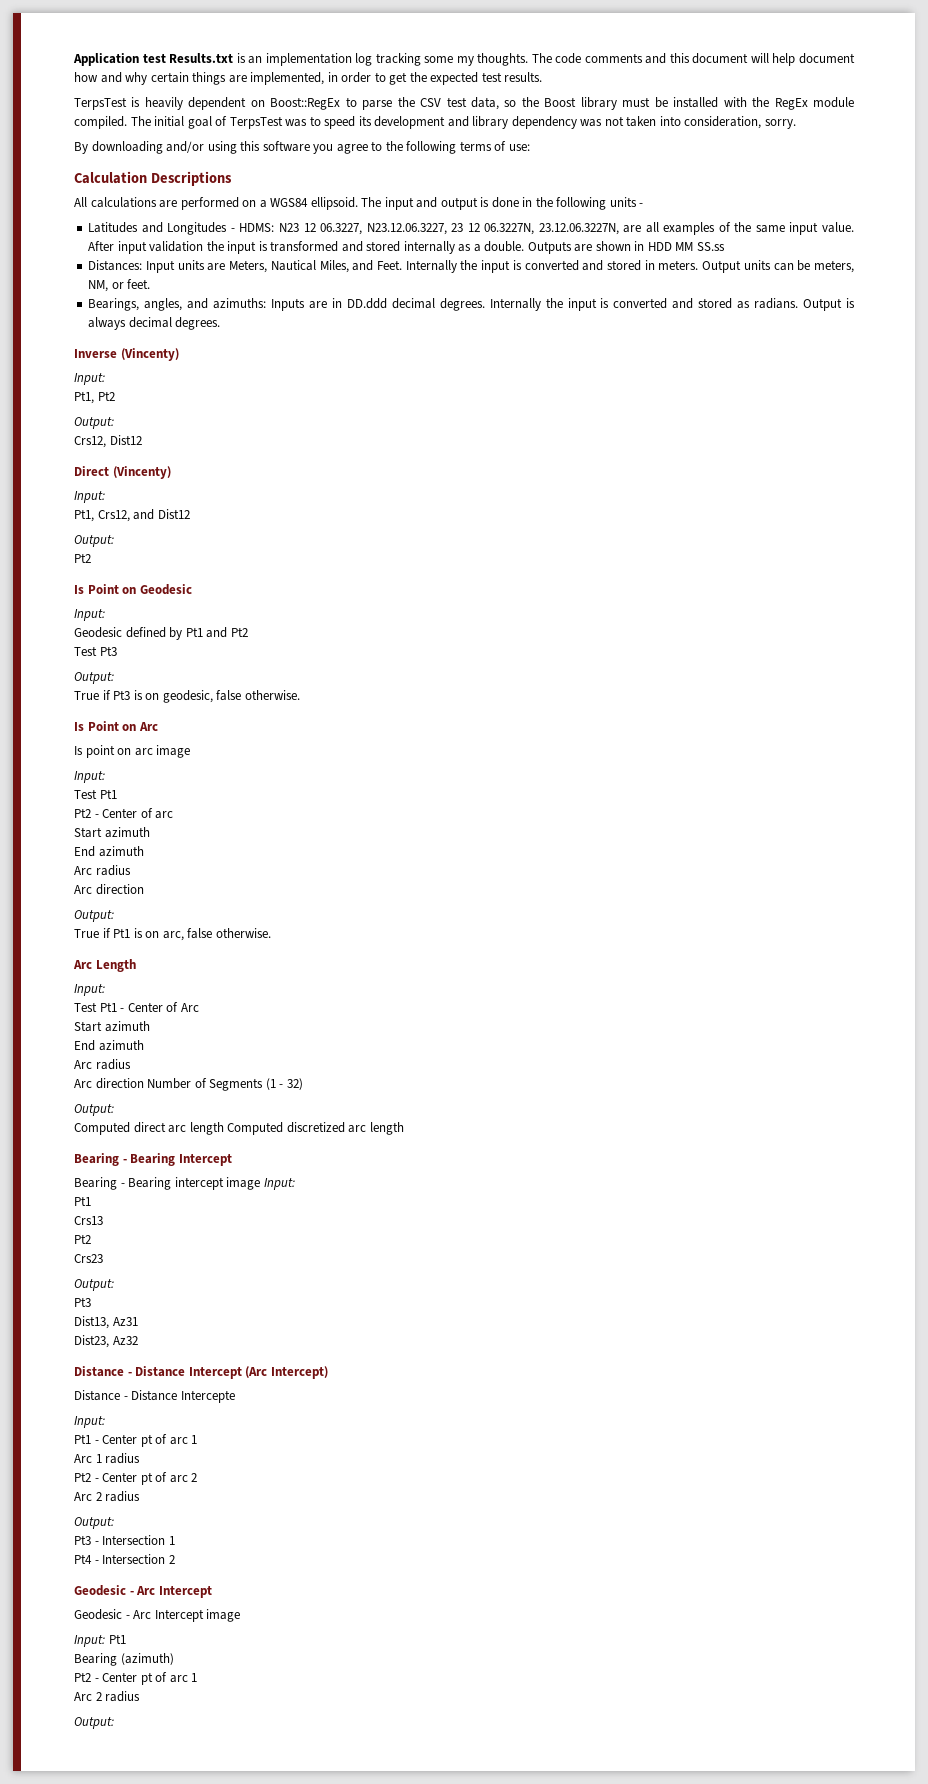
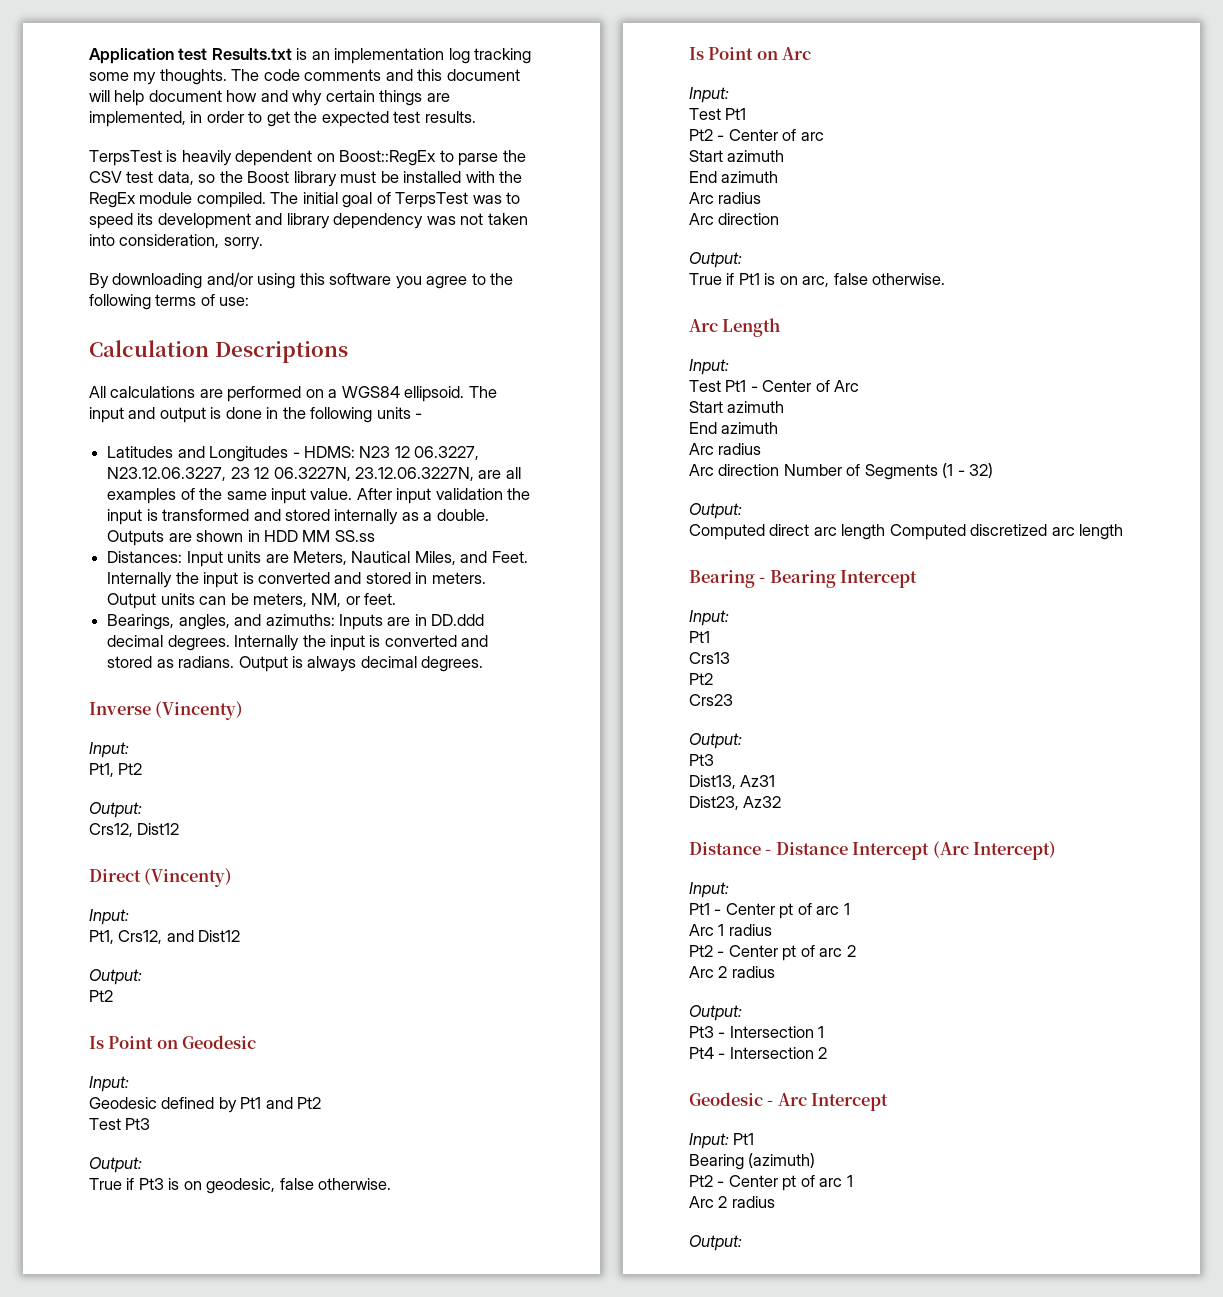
[74,745,191,758] // Is point on arc image -> (812, 53) none
[74,1177,261,1190] Bearing - Bearing intercept image -> (918, 579) none
[74,1390,235,1403] // Distance - Distance Intercepte -> (1057, 850) none
[74,1609,241,1622] // Geodesic - Arc Intercept image -> (889, 1102) none

